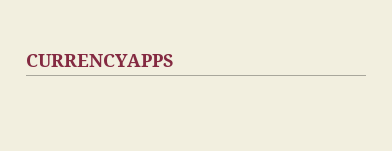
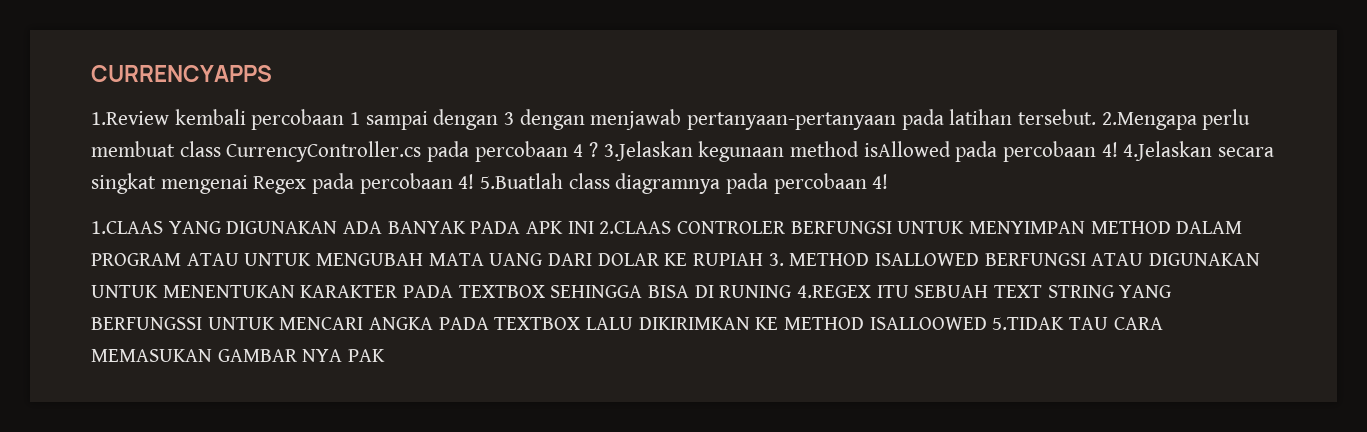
(174, 60) none -> [91,109,1251,130] [91,141,1275,162] [91,173,889,194] [91,221,1243,234] [91,253,1261,266] [91,285,1172,298] [91,317,1163,330] [91,349,386,362] // 1.Review kembali percobaan 1 sampai dengan 3 dengan menjawab pertanyaan-pertanyaan pada latihan tersebut. 2.Mengapa perlu membuat class CurrencyController.cs pada percobaan 4 ? 3.Jelaskan kegunaan method isAllowed pada percobaan 4! 4.Jelaskan secara singkat mengenai Regex pada percobaan 4! 5.Buatlah class diagramnya pada percobaan 4! // 1.CLAAS YANG DIGUNAKAN ADA BANYAK PADA APK INI 2.CLAAS CONTROLER BERFUNGSI UNTUK MENYIMPAN METHOD DALAM PROGRAM ATAU UNTUK MENGUBAH MATA UANG DARI DOLAR KE RUPIAH 3. METHOD ISALLOWED BERFUNGSI ATAU DIGUNAKAN UNTUK MENENTUKAN KARAKTER PADA TEXTBOX SEHINGGA BISA DI RUNING 4.REGEX ITU SEBUAH TEXT STRING YANG BERFUNGSSI UNTUK MENCARI ANGKA PADA TEXTBOX LALU DIKIRIMKAN KE METHOD ISALLOOWED 5.TIDAK TAU CARA MEMASUKAN GAMBAR NYA PAK

